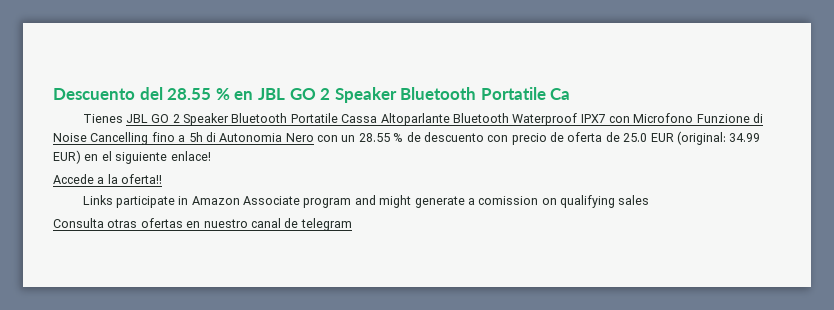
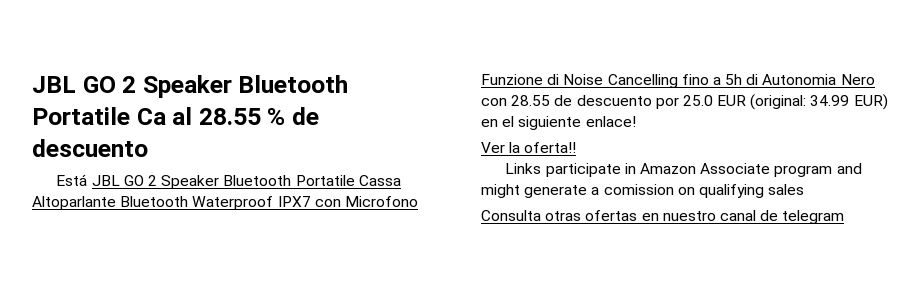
[53,87,254,100] Descuento del 28.55 % en -> (32, 84) none
[82,114,123,123] // Tienes -> [172,107,320,125] [32,139,148,157] [56,174,88,186] al 28.55 % de descuento // Está
[341,132,620,145] un 28.55 % de descuento con precio de oferta de -> [511,95,679,109] 28.55 de descuento por
[53,174,105,184] Accede a -> [481,142,505,153] Ver

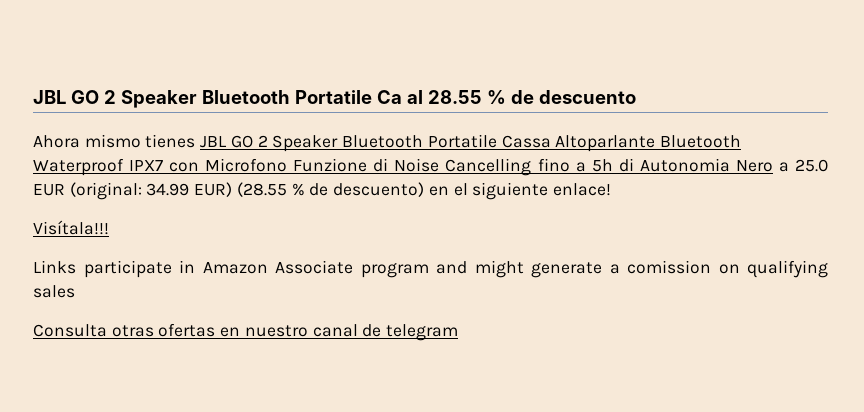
[56,174,88,186] Está -> [33,134,196,148] Ahora mismo tienes
[481,95,679,109] con 28.55 de descuento por -> [778,162,789,172] a
(888, 102) none -> [236,182,425,197] (28.55 % de descuento)
[481,142,577,153] Ver la oferta!! -> [33,220,109,235] Visítala!!!

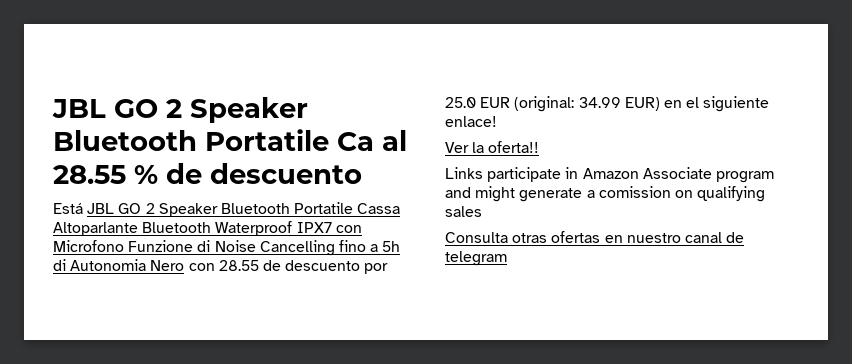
[33,134,196,148] Ahora mismo tienes -> [53,203,83,214] Está
[778,162,789,172] a -> [188,260,389,274] con 28.55 de descuento por
[236,182,425,197] (28.55 % de descuento) -> (660, 104) none
[33,220,109,235] Visítala!!! -> [445,141,540,153] Ver la oferta!!

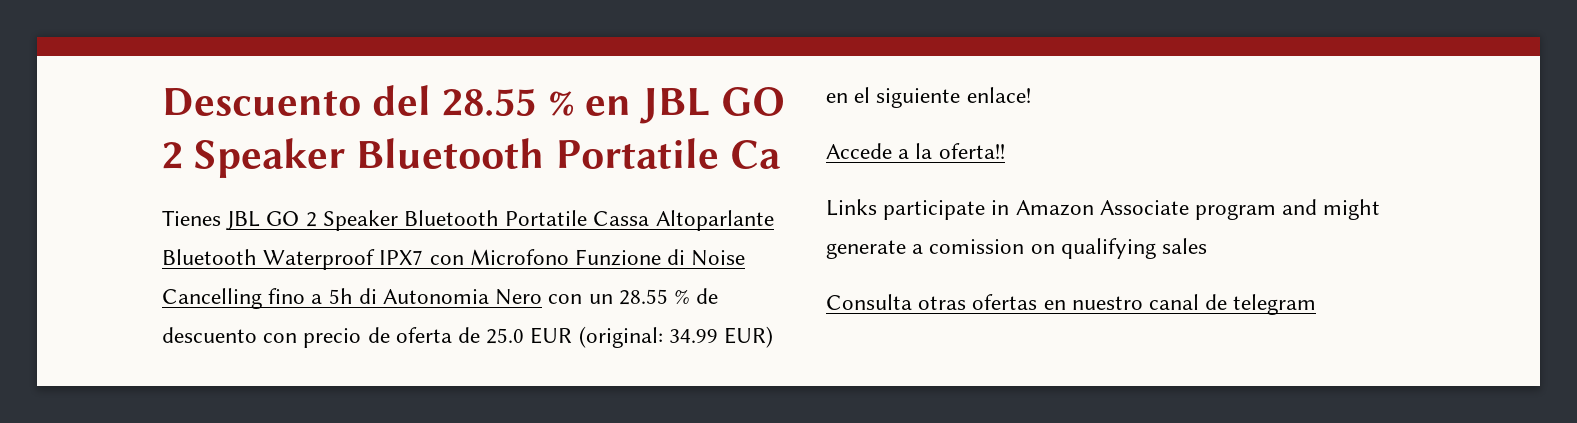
(52, 108) none -> [162,85,631,116] Descuento del 28.55 % en
[382,130,407,151] [53,163,362,184] [53,203,83,214] al 28.55 % de descuento // Está -> [162,210,221,226] // Tienes
[218,260,389,274] 28.55 de descuento por -> [588,288,719,305] [162,327,481,348] un 28.55 % de descuento con precio de oferta de
[445,142,469,153] Ver -> [826,143,910,159] Accede a

